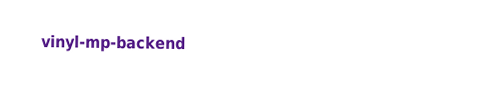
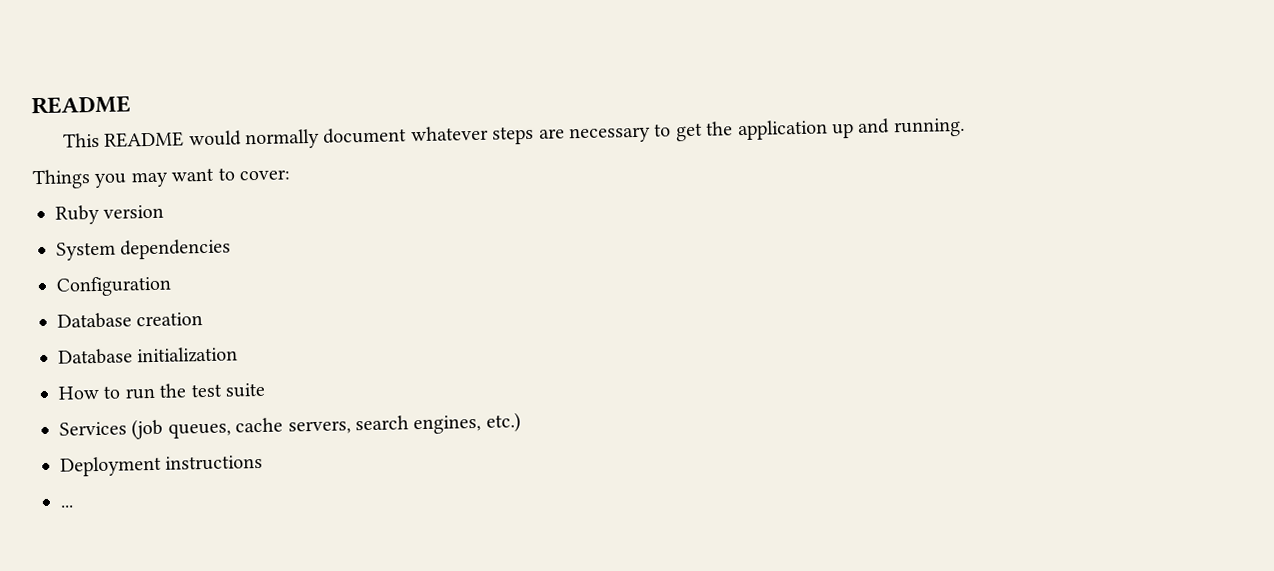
[41,34,186,54] vinyl-mp-backend -> [31,95,131,115] [62,117,965,150] [32,167,290,190] [55,204,165,225] [56,238,232,261] [56,275,172,297] [57,312,204,329] [58,346,239,365] [58,382,265,400] [59,412,521,440] [60,454,264,477] [60,504,74,508] README // This README would normally document whatever steps are necessary to get the application up and running. // Things you may want to cover: // Ruby version // System dependencies // Configuration // Database creation // Database initialization // How to run the test suite // Services (job queues, cache servers, search engines, etc.) // Deployment instructions // ...

